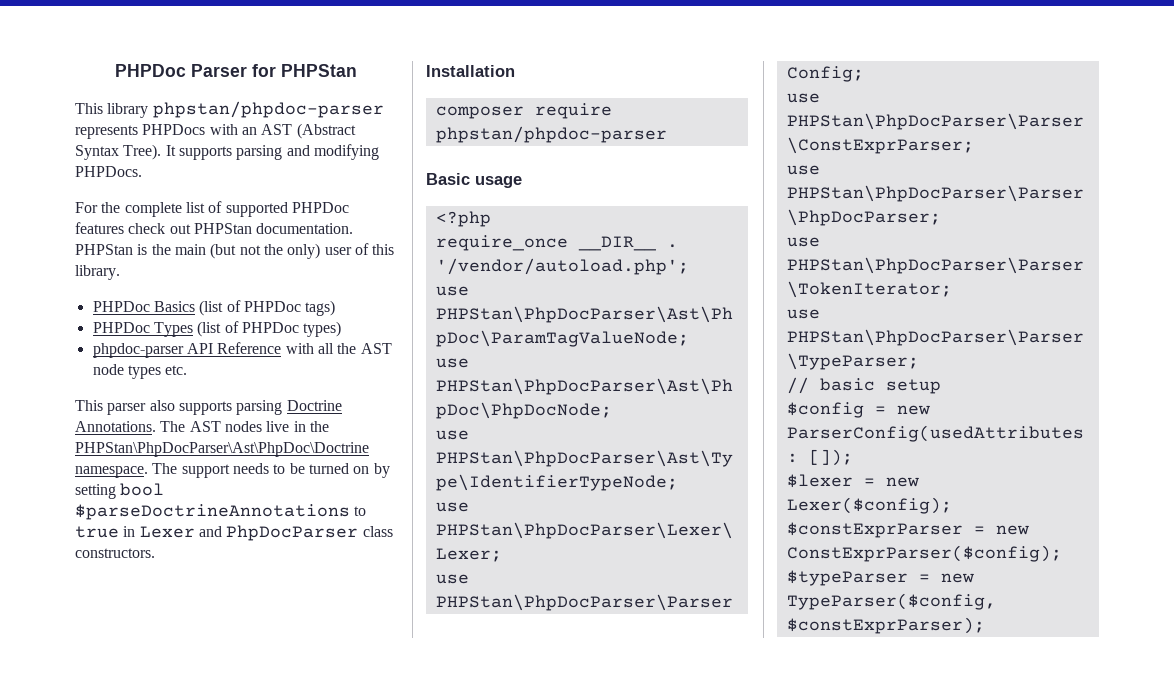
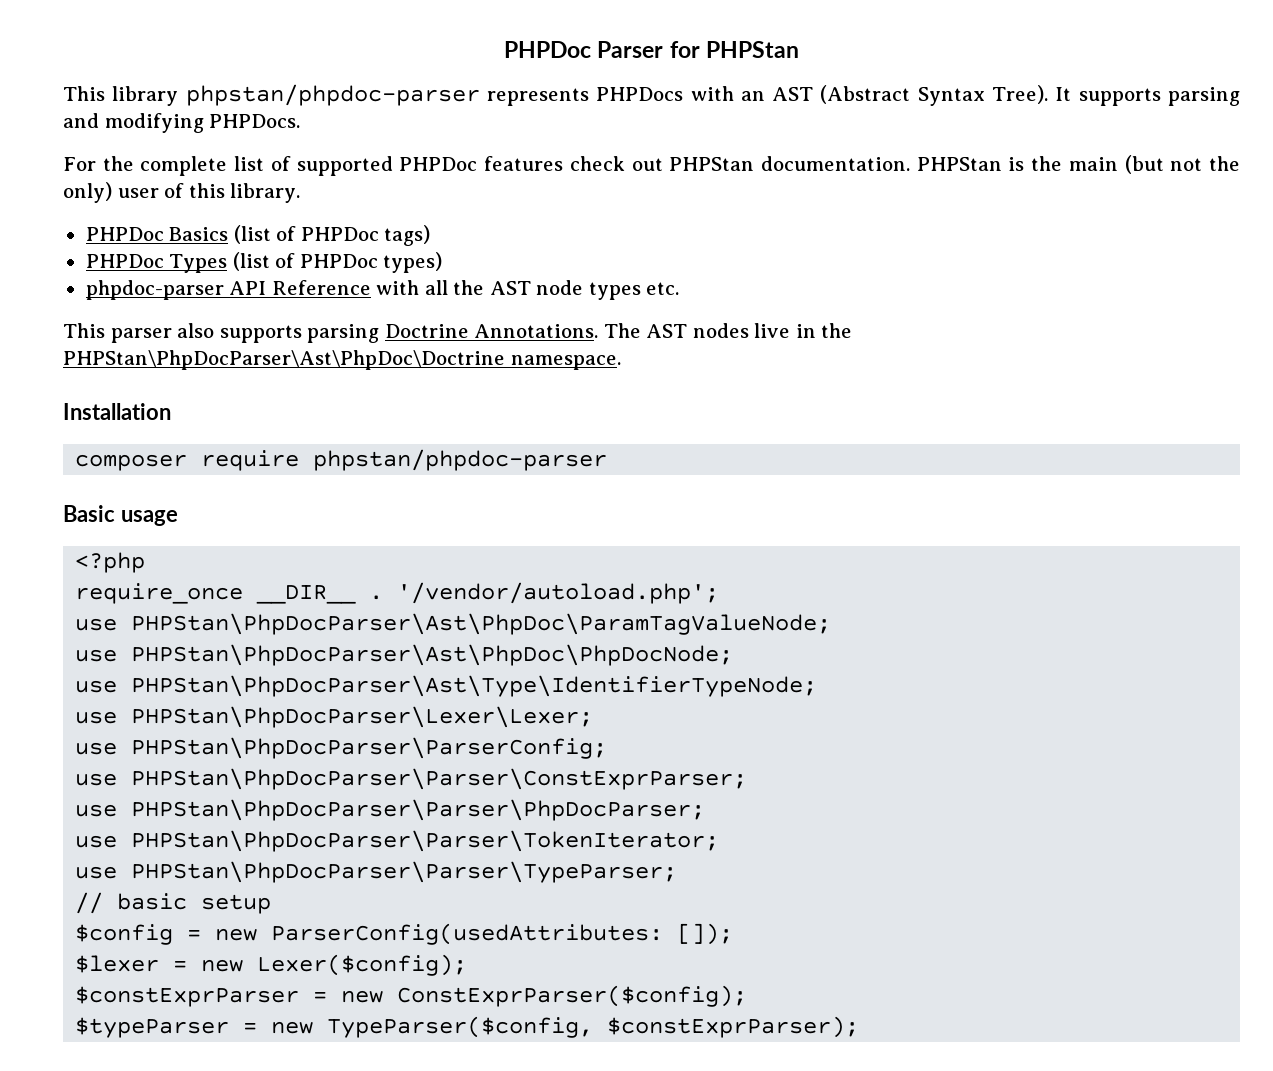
[152,463,390,478] [75,483,165,499] [75,504,367,520] [75,525,393,541] [75,548,155,558] The support needs to be turned on by setting bool $parseDoctrineAnnotations to true in Lexer and PhpDocParser class constructors. -> (621, 362) none

